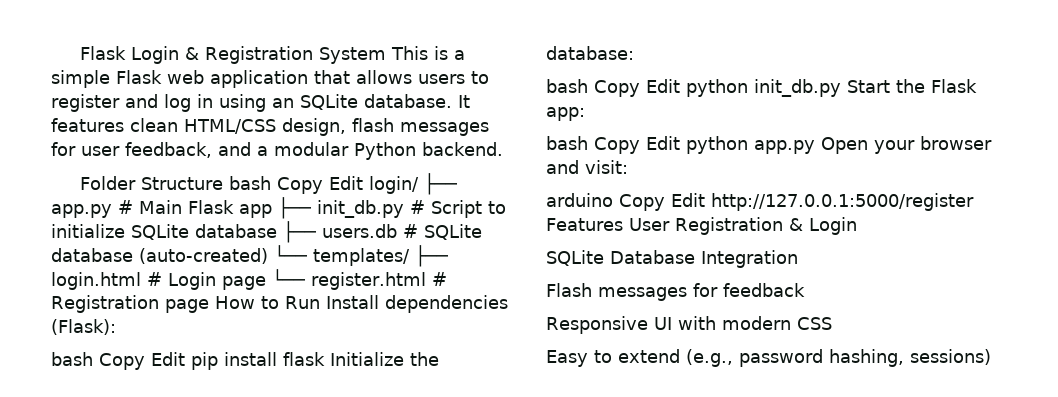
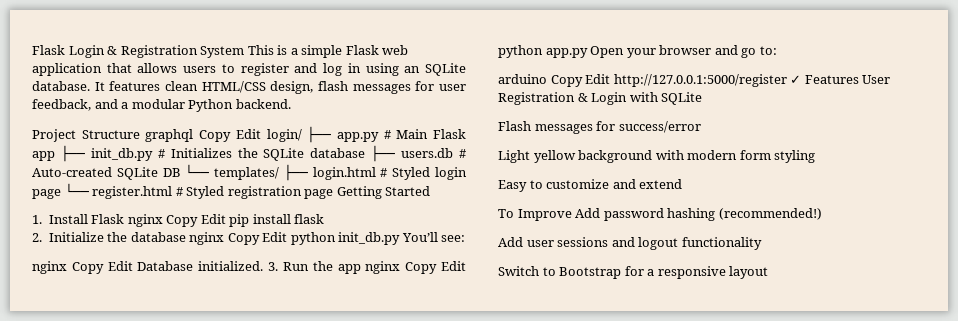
[79,176,271,190] Folder Structure bash -> [32,129,194,142] Project Structure graphql
[431,200,506,218] [51,224,125,238] Script to initialize -> [170,148,258,158] Initializes the
[424,224,482,240] [51,248,268,264] SQLite database (auto-created) -> [32,167,181,180] Auto-created SQLite DB
[168,272,216,290] Login -> [392,167,467,180] Styled login
[51,295,508,313] [51,319,116,335] [51,352,93,366] Registration page How to Run Install dependencies (Flask): // bash -> [186,186,431,199] [32,214,163,227] Styled registration page Getting Started // 1. Install Flask nginx
(325, 359) none -> [32,233,42,242] // 2.
[546,46,634,60] [546,79,588,93] database: // bash -> [130,232,225,245] database nginx
[847,79,977,93] [546,107,585,121] [546,136,588,150] Start the Flask app: // bash -> [401,232,466,242] [32,261,401,274] You’ll see: // nginx Copy Edit Database initialized. 3. Run the app nginx
[585,160,628,174] visit: -> [741,46,777,58] go to:
(974, 202) none -> [790,75,802,84] ✓
[546,250,798,268] // SQLite Database Integration -> [629,92,703,105] with SQLite
[723,283,805,297] [546,316,832,334] feedback // Responsive UI with modern CSS -> [618,121,701,133] [498,150,816,163] success/error // Light yellow background with modern form styling
(612, 356) none -> [546,179,636,189] customize and
[686,349,991,367] (e.g., password hashing, sessions) -> [498,208,822,221] [498,237,762,250] [498,266,769,279] // To Improve Add password hashing (recommended!) // Add user sessions and logout functionality // Switch to Bootstrap for a responsive layout

